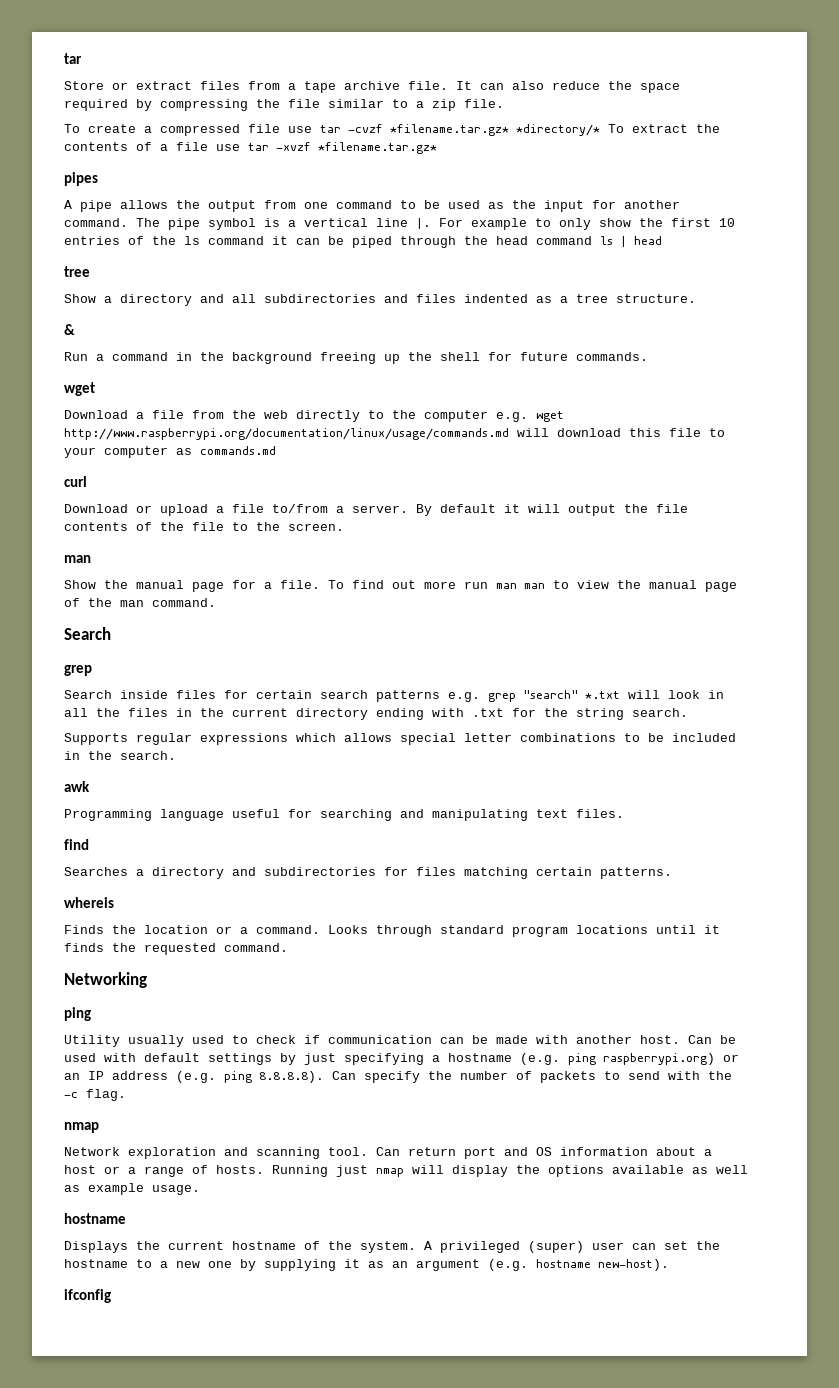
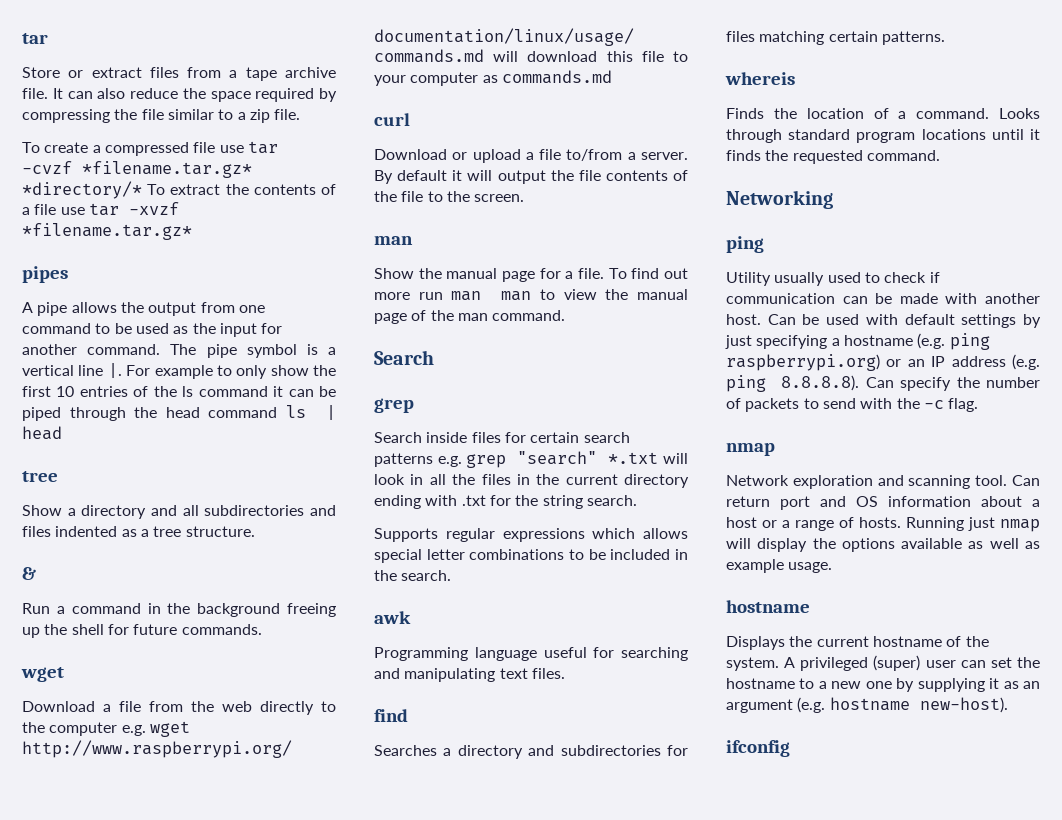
[216,926,232,934] or -> [873,108,889,119] of

